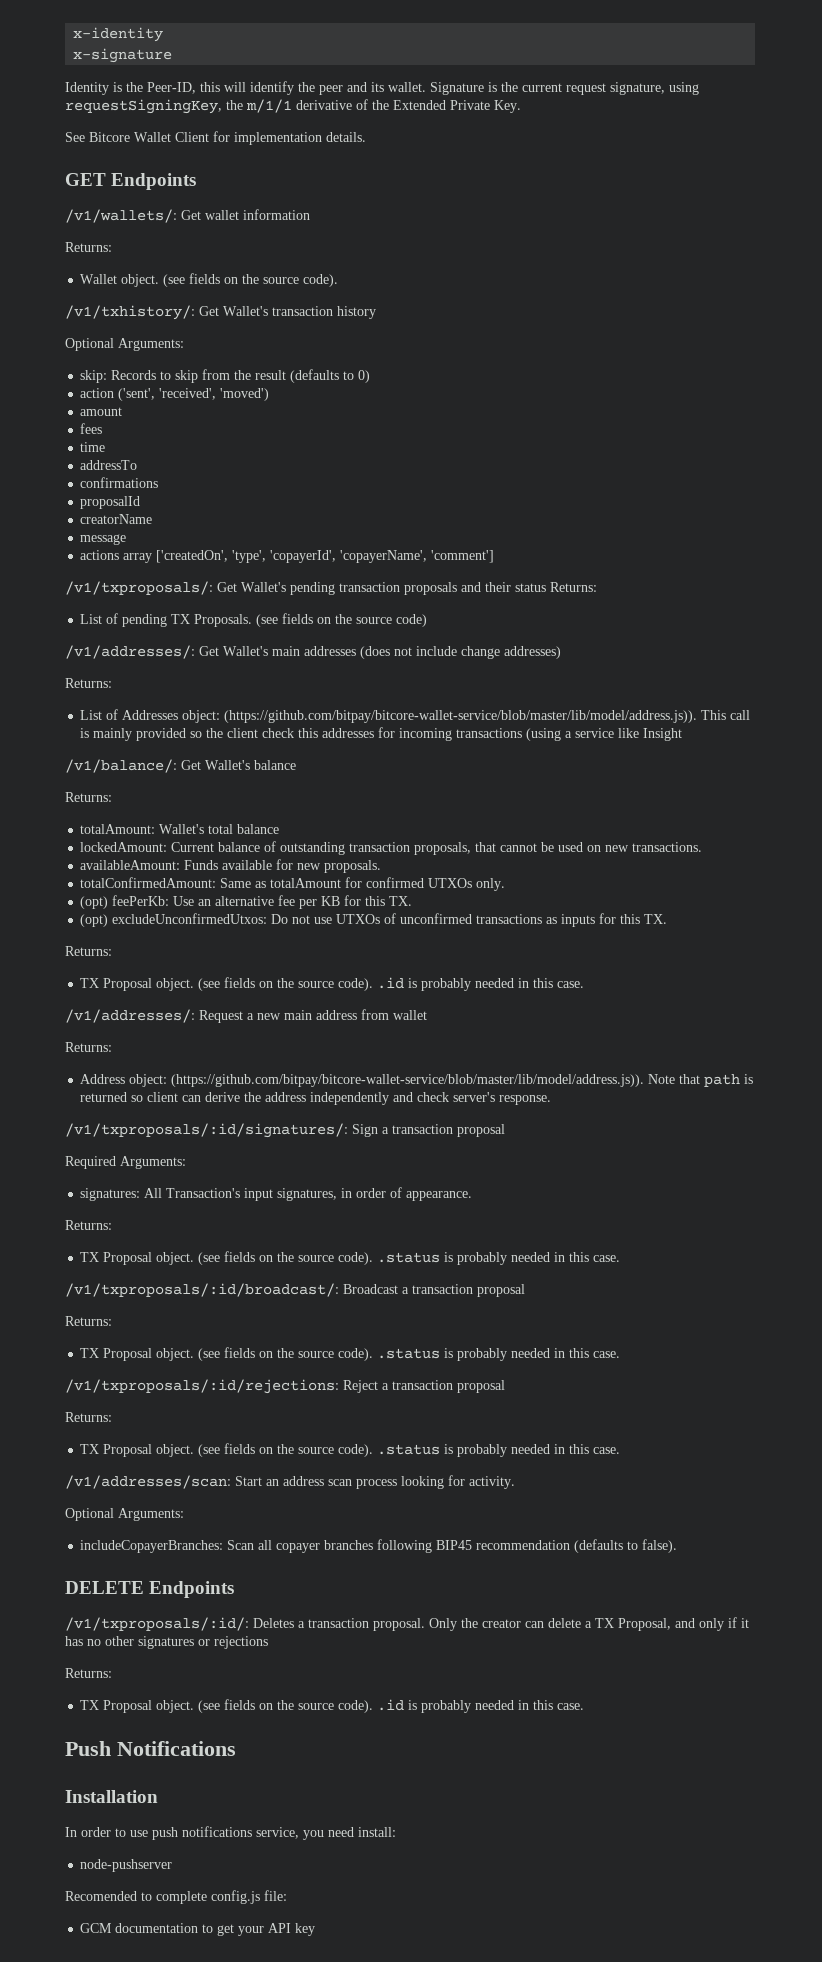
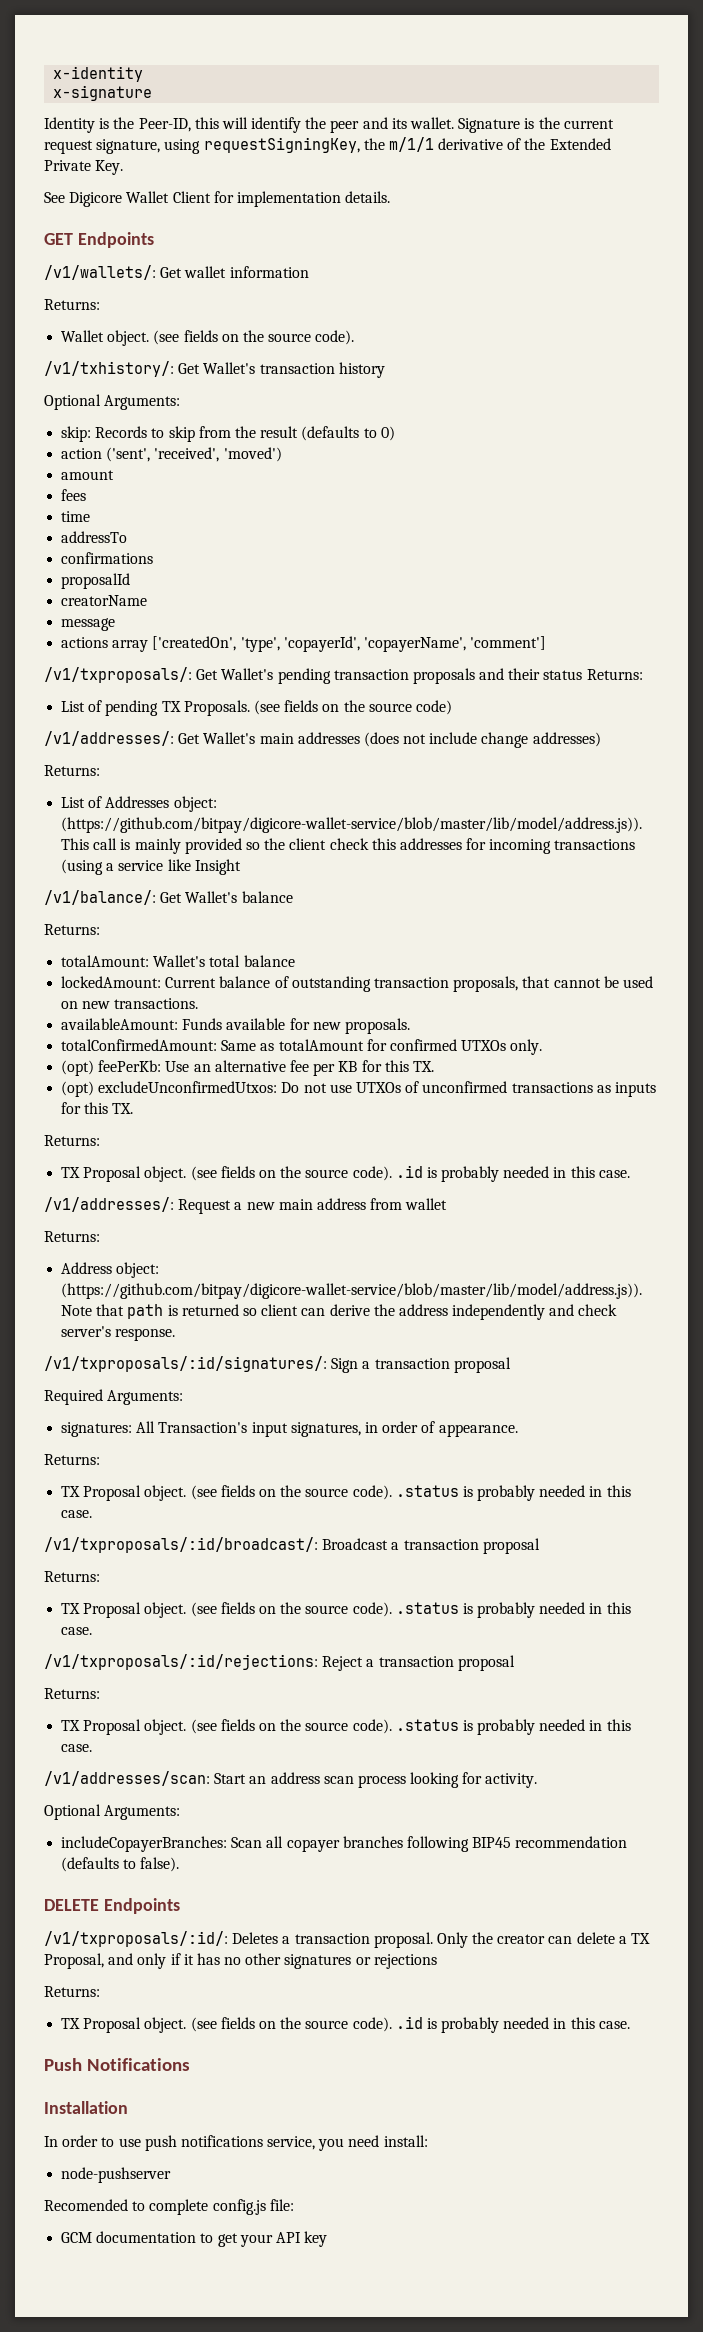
[89,132,130,142] Bitcore -> [69,192,123,207] Digicore
[224,710,698,723] (https://github.com/bitpay/bitcore-wallet-service/blob/master/lib/model/address.js)). -> [61,817,643,833] (https://github.com/bitpay/digicore-wallet-service/blob/master/lib/model/address.js)).
[171,1074,645,1087] (https://github.com/bitpay/bitcore-wallet-service/blob/master/lib/model/address.js)). -> [61,1283,643,1299] (https://github.com/bitpay/digicore-wallet-service/blob/master/lib/model/address.js)).

